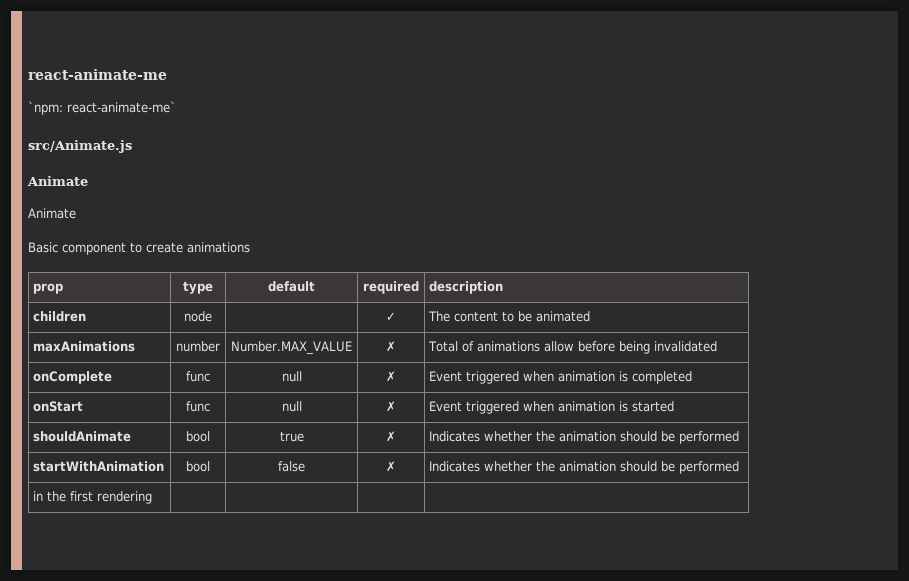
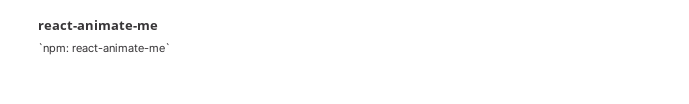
[28,140,132,153] [27,176,88,186] [28,208,76,219] [28,242,250,255] [33,283,64,294] [183,281,213,294] [268,281,315,292] [363,281,419,294] [429,281,504,294] [33,311,87,322] [184,311,212,322] [386,312,396,321] [428,311,591,322] [33,341,136,352] [176,341,220,352] [231,341,353,355] [386,341,396,352] [428,341,718,354] [33,371,113,384] [186,371,210,382] [281,371,302,382] [386,371,396,382] [429,371,693,384] [33,401,84,412] [186,401,210,412] [281,401,302,412] [386,401,396,412] [429,401,675,414] [33,431,132,442] [186,431,210,442] [279,431,304,442] [386,431,396,442] [429,431,740,444] [33,461,165,472] [186,461,210,472] [278,461,305,472] [386,461,396,472] [429,461,740,474] [33,491,153,504] // src/Animate.js // Animate // Animate // Basic component to create animations // prop | type | default | required | description // children | node | | ✓ | The content to be animated // maxAnimations | number | Number.MAX_VALUE | ✗ | Total of animations allow before being invalidated // onComplete | func | null | ✗ | Event triggered when animation is completed // onStart | func | null | ✗ | Event triggered when animation is started // shouldAnimate | bool | true | ✗ | Indicates whether the animation should be performed // startWithAnimation | bool | false | ✗ | Indicates whether the animation should be performed // in the first rendering | | | | -> (171, 48) none

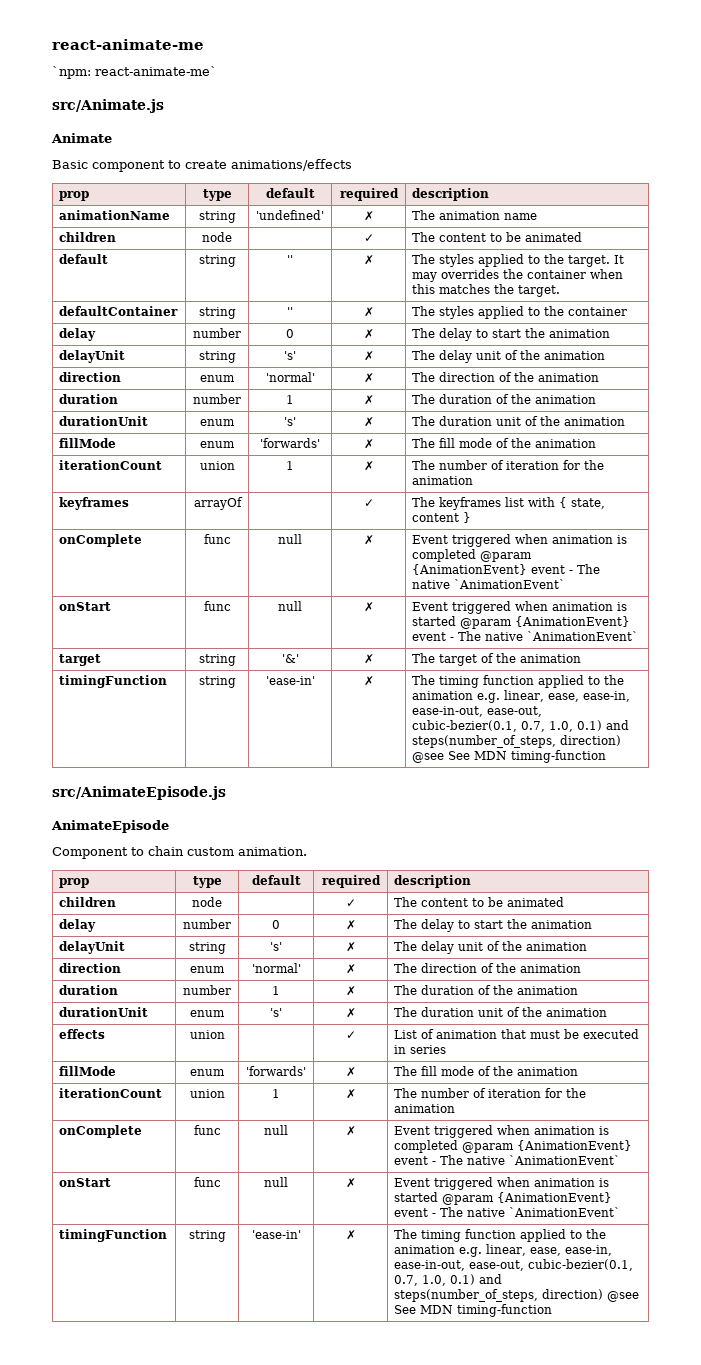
(171, 48) none -> [52,99,164,113] [51,133,112,143] [52,159,352,172] [59,191,90,201] [202,189,232,201] [265,188,315,198] [339,188,399,201] [412,188,490,201] [59,210,171,220] [198,211,236,223] [256,210,324,220] [363,211,374,221] [412,210,538,220] [59,232,117,242] [202,232,232,242] [363,234,374,242] [412,232,583,242] [59,254,109,264] [198,255,236,267] [287,255,293,264] [363,255,374,265] [412,254,625,267] [412,269,624,282] [412,284,561,297] [59,306,179,316] [198,307,236,319] [287,307,293,316] [363,307,374,317] [412,306,628,319] [59,328,97,341] [193,328,241,338] [286,329,294,338] [363,329,374,339] [412,328,611,341] [59,350,126,363] [198,351,236,363] [284,351,296,360] [363,351,374,361] [412,350,606,363] [59,372,122,382] [200,375,235,382] [265,372,315,382] [363,373,374,383] [412,372,600,382] [59,394,119,404] [193,394,241,404] [286,395,294,404] [363,395,374,405] [412,394,597,404] [59,416,149,426] [200,419,235,426] [284,417,296,426] [363,417,374,427] [412,416,626,426] [59,438,117,448] [200,441,235,448] [260,438,320,448] [363,439,374,449] [412,438,597,448] [59,460,163,470] [199,461,235,470] [286,461,294,470] [363,461,374,471] [412,460,605,470] [412,476,474,485] [59,497,130,510] [193,497,243,510] [363,499,374,507] [412,497,606,510] [412,512,472,523] [59,534,143,547] [203,534,231,544] [278,534,302,544] [363,535,374,545] [412,534,628,547] [412,549,533,562] [412,564,601,575] [412,579,566,589] [59,602,112,611] [203,601,231,611] [278,601,302,611] [363,602,374,612] [412,601,628,614] [412,616,631,629] [412,631,639,641] [59,654,102,666] [198,654,236,666] [281,654,299,663] [363,654,374,664] [412,653,582,666] [59,675,168,688] [198,676,236,688] [265,676,315,685] [363,676,374,686] [412,675,625,688] [412,690,631,703] [412,706,543,717] [412,720,630,732] [412,735,622,748] [412,750,607,763] [52,786,226,800] [51,820,169,833] [52,846,307,859] [59,878,90,888] [192,876,222,888] [251,875,301,885] [321,875,381,888] [394,875,472,888] [59,897,117,907] [192,897,222,907] [345,899,356,907] [394,897,565,907] [59,919,97,932] [183,919,231,929] [272,920,280,929] [345,920,356,930] [394,919,593,932] [59,941,126,954] [188,942,226,954] [270,942,282,951] [345,942,356,952] [394,941,588,954] [59,963,122,973] [190,966,225,973] [251,963,301,973] [345,964,356,974] [394,963,582,973] [59,985,119,995] [183,985,231,995] [272,986,280,995] [345,986,356,996] [394,985,579,995] [59,1007,149,1017] [190,1010,225,1017] [270,1008,282,1017] [345,1008,356,1018] [394,1007,608,1017] [59,1029,106,1039] [189,1030,225,1039] [345,1031,356,1039] [394,1029,640,1039] [394,1045,447,1054] [59,1066,117,1076] [190,1069,225,1076] [246,1066,306,1076] [345,1067,356,1077] [394,1066,579,1076] [59,1088,163,1098] [189,1089,225,1098] [272,1089,280,1098] [345,1089,356,1099] [394,1088,587,1098] [394,1104,456,1113] [59,1125,143,1138] [193,1125,221,1135] [264,1125,288,1135] [345,1126,356,1136] [394,1125,610,1138] [394,1140,633,1153] [394,1155,621,1165] [59,1178,112,1187] [193,1177,221,1187] [264,1177,288,1187] [345,1178,356,1188] [394,1177,610,1190] [394,1192,613,1205] [394,1207,621,1217] [59,1229,168,1242] [188,1230,226,1242] [251,1230,301,1239] [345,1230,356,1240] [394,1229,607,1242] [394,1244,613,1257] [394,1259,634,1271] [394,1274,503,1286] [394,1289,640,1302] [394,1304,553,1317] // src/Animate.js // Animate // Basic component to create animations/effects // prop | type | default | required | description // animationName | string | 'undefined' | ✗ | The animation name // children | node | | ✓ | The content to be animated // default | string | '' | ✗ | The styles applied to the target. It may overrides the container when this matches the target. // defaultContainer | string | '' | ✗ | The styles applied to the container // delay | number | 0 | ✗ | The delay to start the animation // delayUnit | string | 's' | ✗ | The delay unit of the animation // direction | enum | 'normal' | ✗ | The direction of the animation // duration | number | 1 | ✗ | The duration of the animation // durationUnit | enum | 's' | ✗ | The duration unit of the animation // fillMode | enum | 'forwards' | ✗ | The fill mode of the animation // iterationCount | union | 1 | ✗ | The number of iteration for the animation // keyframes | arrayOf | | ✓ | The keyframes list with { state, content } // onComplete | func | null | ✗ | Event triggered when animation is completed @param {AnimationEvent} event - The native `AnimationEvent` // onStart | func | null | ✗ | Event triggered when animation is started @param {AnimationEvent} event - The native `AnimationEvent` // target | string | '&' | ✗ | The target of the animation // timingFunction | string | 'ease-in' | ✗ | The timing function applied to the animation e.g. linear, ease, ease-in, ease-in-out, ease-out, cubic-bezier(0.1, 0.7, 1.0, 0.1) and steps(number_of_steps, direction) @see See MDN timing-function // src/AnimateEpisode.js // AnimateEpisode // Component to chain custom animation. // prop | type | default | required | description // children | node | | ✓ | The content to be animated // delay | number | 0 | ✗ | The delay to start the animation // delayUnit | string | 's' | ✗ | The delay unit of the animation // direction | enum | 'normal' | ✗ | The direction of the animation // duration | number | 1 | ✗ | The duration of the animation // durationUnit | enum | 's' | ✗ | The duration unit of the animation // effects | union | | ✓ | List of animation that must be executed in series // fillMode | enum | 'forwards' | ✗ | The fill mode of the animation // iterationCount | union | 1 | ✗ | The number of iteration for the animation // onComplete | func | null | ✗ | Event triggered when animation is completed @param {AnimationEvent} event - The native `AnimationEvent` // onStart | func | null | ✗ | Event triggered when animation is started @param {AnimationEvent} event - The native `AnimationEvent` // timingFunction | string | 'ease-in' | ✗ | The timing function applied to the animation e.g. linear, ease, ease-in, ease-in-out, ease-out, cubic-bezier(0.1, 0.7, 1.0, 0.1) and steps(number_of_steps, direction) @see See MDN timing-function

